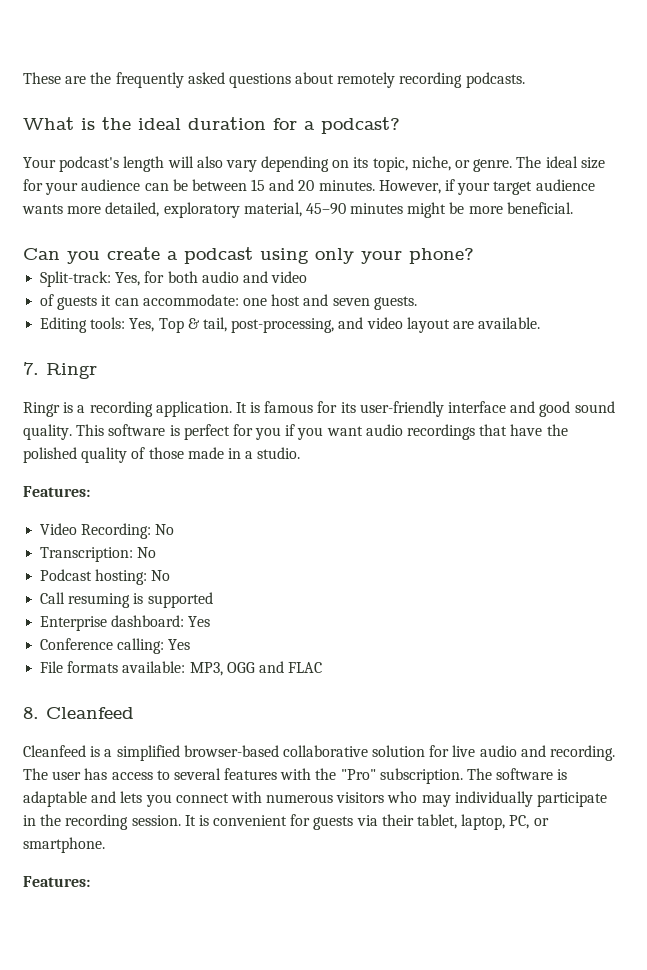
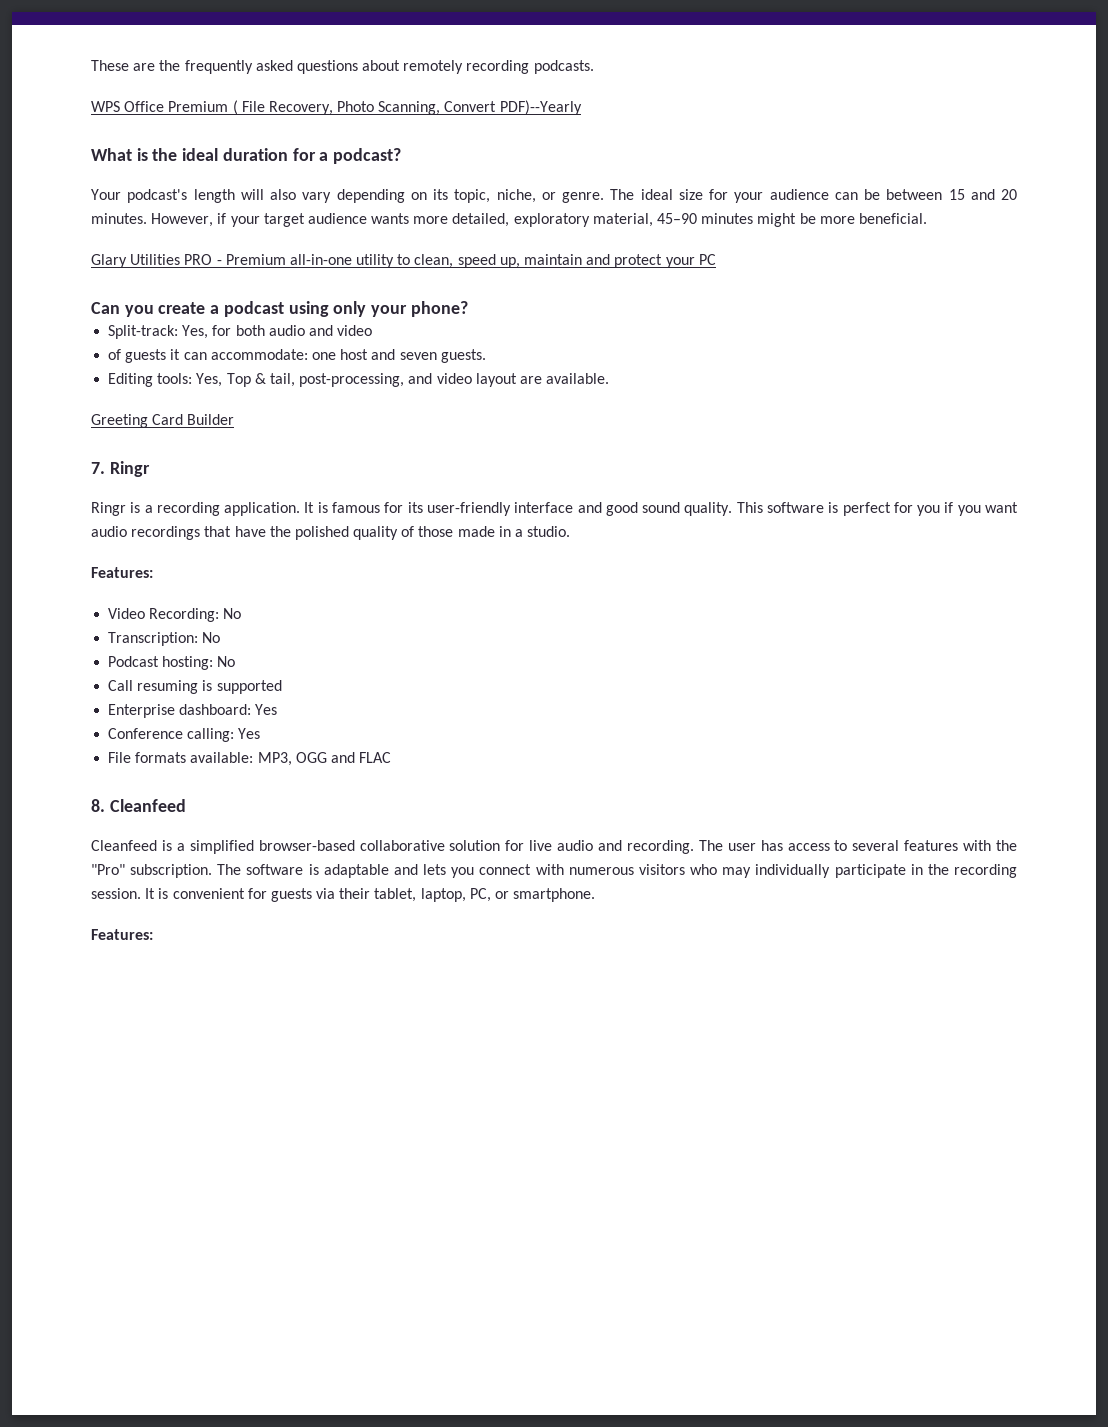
(525, 80) none -> [91,100,582,115] // WPS Office Premium ( File Recovery, Photo Scanning, Convert PDF)--Yearly
(573, 208) none -> [91,254,716,268] // Glary Utilities PRO - Premium all-in-one utility to clean, speed up, maintain and protect your PC
(541, 323) none -> [91,414,235,428] // Greeting Card Builder

